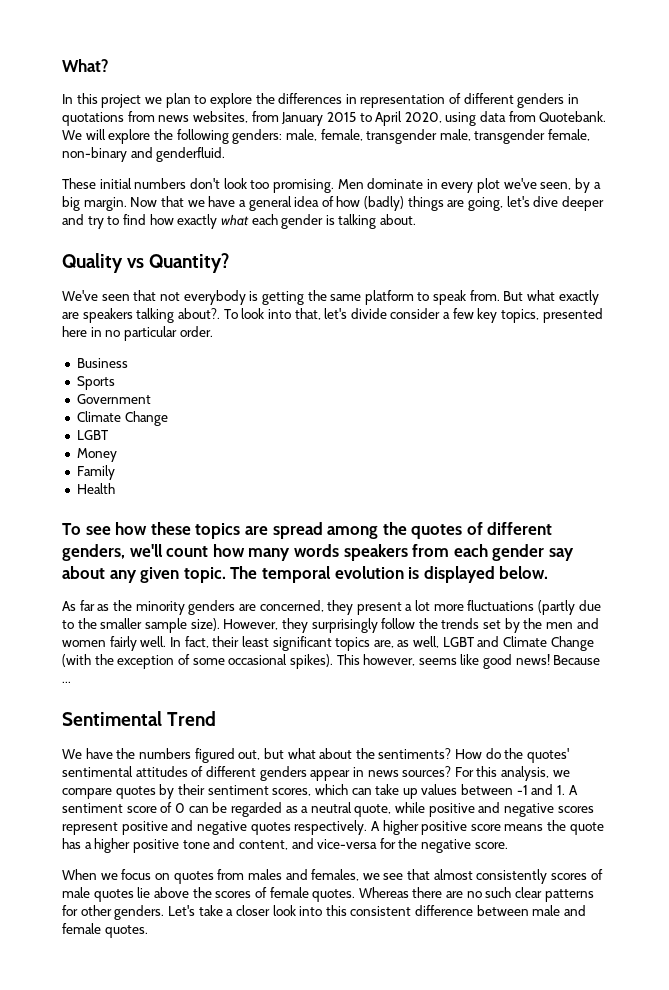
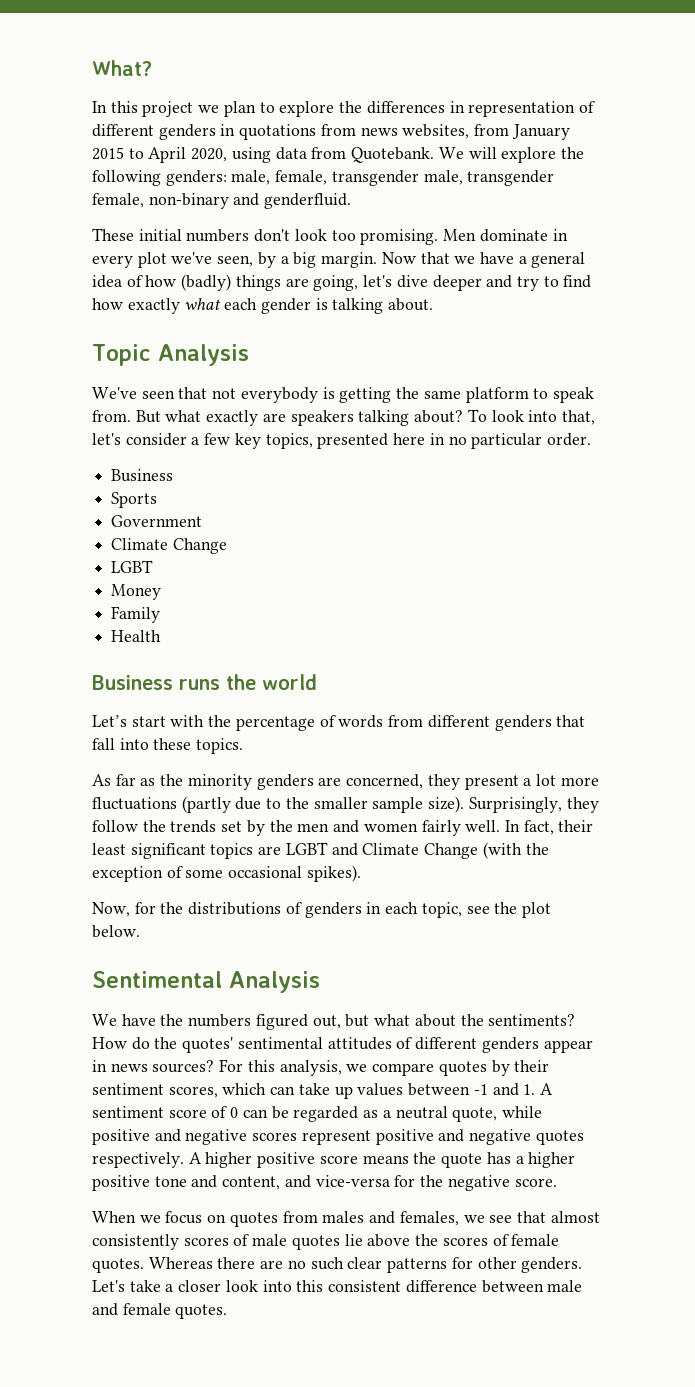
[62,253,230,273] Quality vs Quantity? -> [92,344,249,366] Topic Analysis
[177,308,220,319] about?. -> [414,410,464,423] about?
[350,308,387,319] divide -> (121, 439) none
[62,522,553,539] [62,544,574,561] [62,566,549,583] To see how these topics are spread among the quotes of different genders, we'll count how many words speakers from each gender say about any given topic. The temporal evolution is displayed below. -> [92,674,317,690] [92,715,586,731] [92,738,244,754] Business runs the world // Let’s start with the percentage of words from different genders that fall into these topics.
[223,618,378,633] However, they surprisingly -> [468,797,599,813] Surprisingly, they
[373,636,440,648] are, as well, -> [258,846,282,855] are
[336,654,601,669] [62,681,71,683] This however, seems like good news! Because ... -> [92,902,551,918] [92,925,140,938] // Now, for the distributions of genders in each topic, see the plot below.
[167,711,217,726] Trend -> [229,971,320,993] Analysis

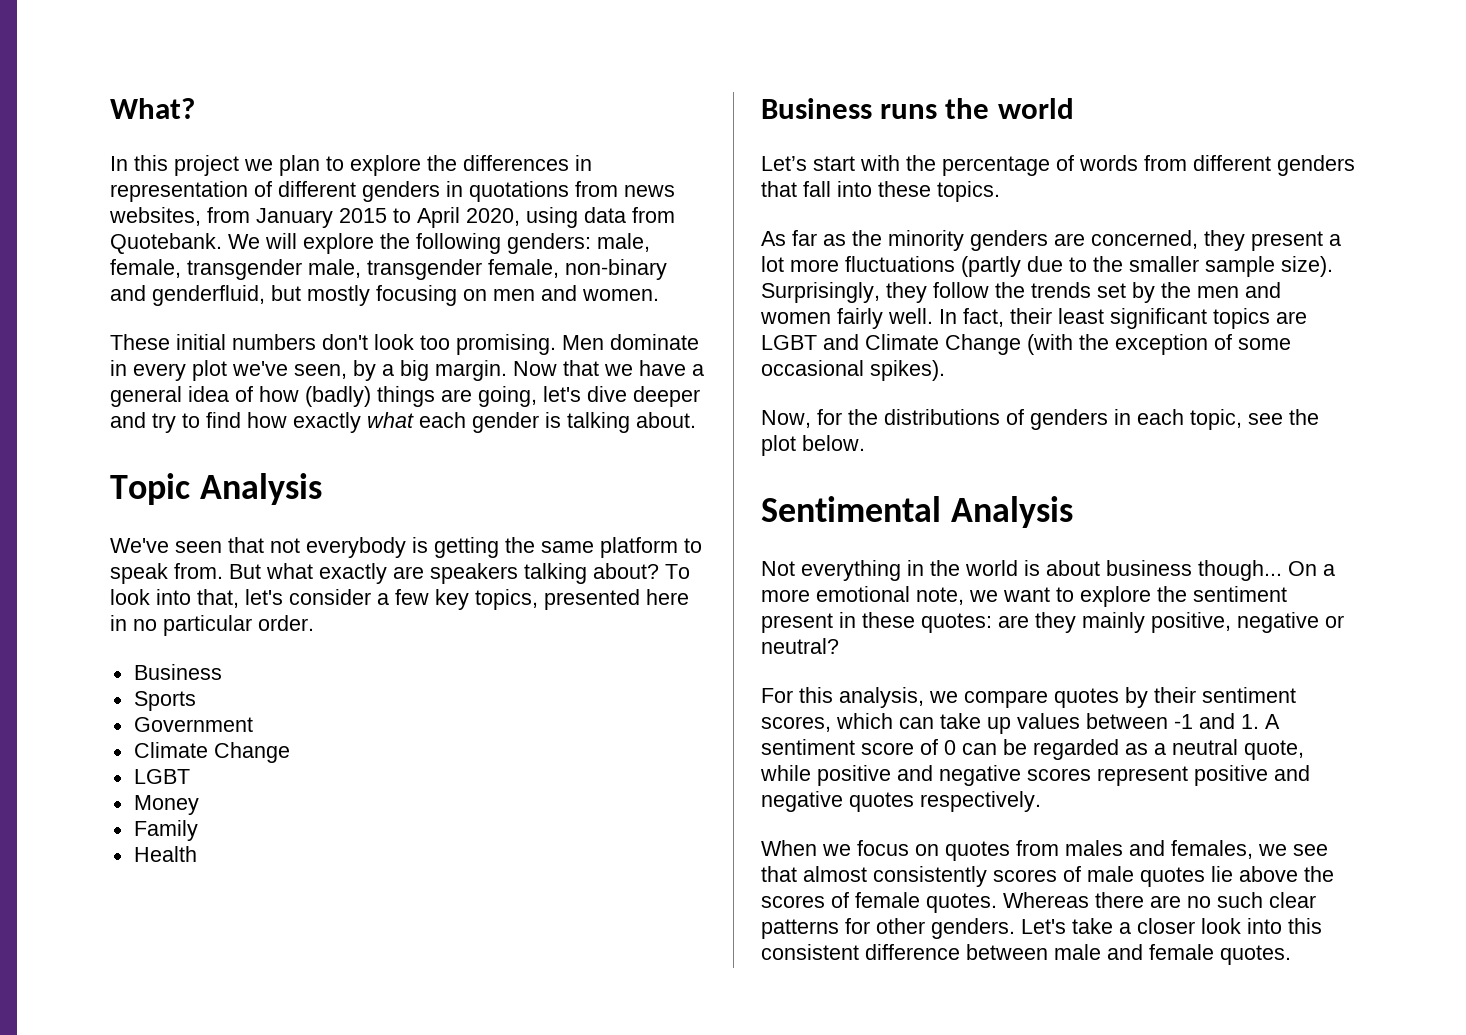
[264,193,352,209] genderfluid. -> [152,285,659,306] genderfluid, but mostly focusing on men and women.
[92,1014,576,1030] [92,1037,593,1053] [92,1060,215,1073] We have the numbers figured out, but what about the sentiments? How do the quotes' sentimental attitudes of different genders appear in news sources? -> [761,560,1335,581] [761,586,1287,607] [761,612,1344,633] [761,638,839,654] Not everything in the world is about business though... On a more emotional note, we want to explore the sentiment present in these quotes: are they mainly positive, negative or neutral? //
[188,1152,576,1168] [92,1175,557,1191] A higher positive score means the quote has a higher positive tone and content, and vice-versa for the negative score. -> (1041, 801) none

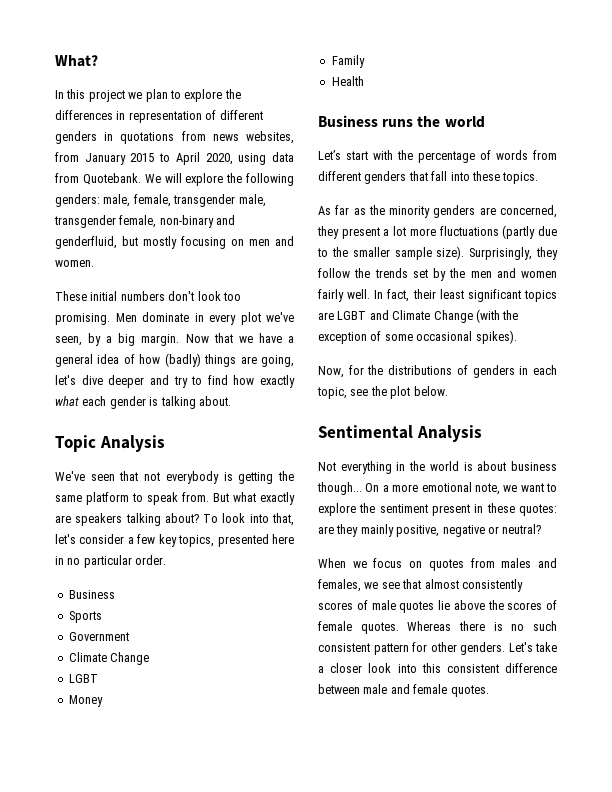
[761,687,1296,708] [761,713,1280,734] [761,739,1304,760] [760,765,1310,786] [761,791,1041,812] // For this analysis, we compare quotes by their sentiment scores, which can take up values between -1 and 1. A sentiment score of 0 can be regarded as a neutral quote, while positive and negative scores represent positive and negative quotes respectively. -> (542, 529) none
[1150,895,1181,908] are -> [493,622,503,631] is
[1269,892,1316,908] [761,919,839,939] clear patterns -> [318,643,409,655] consistent pattern

